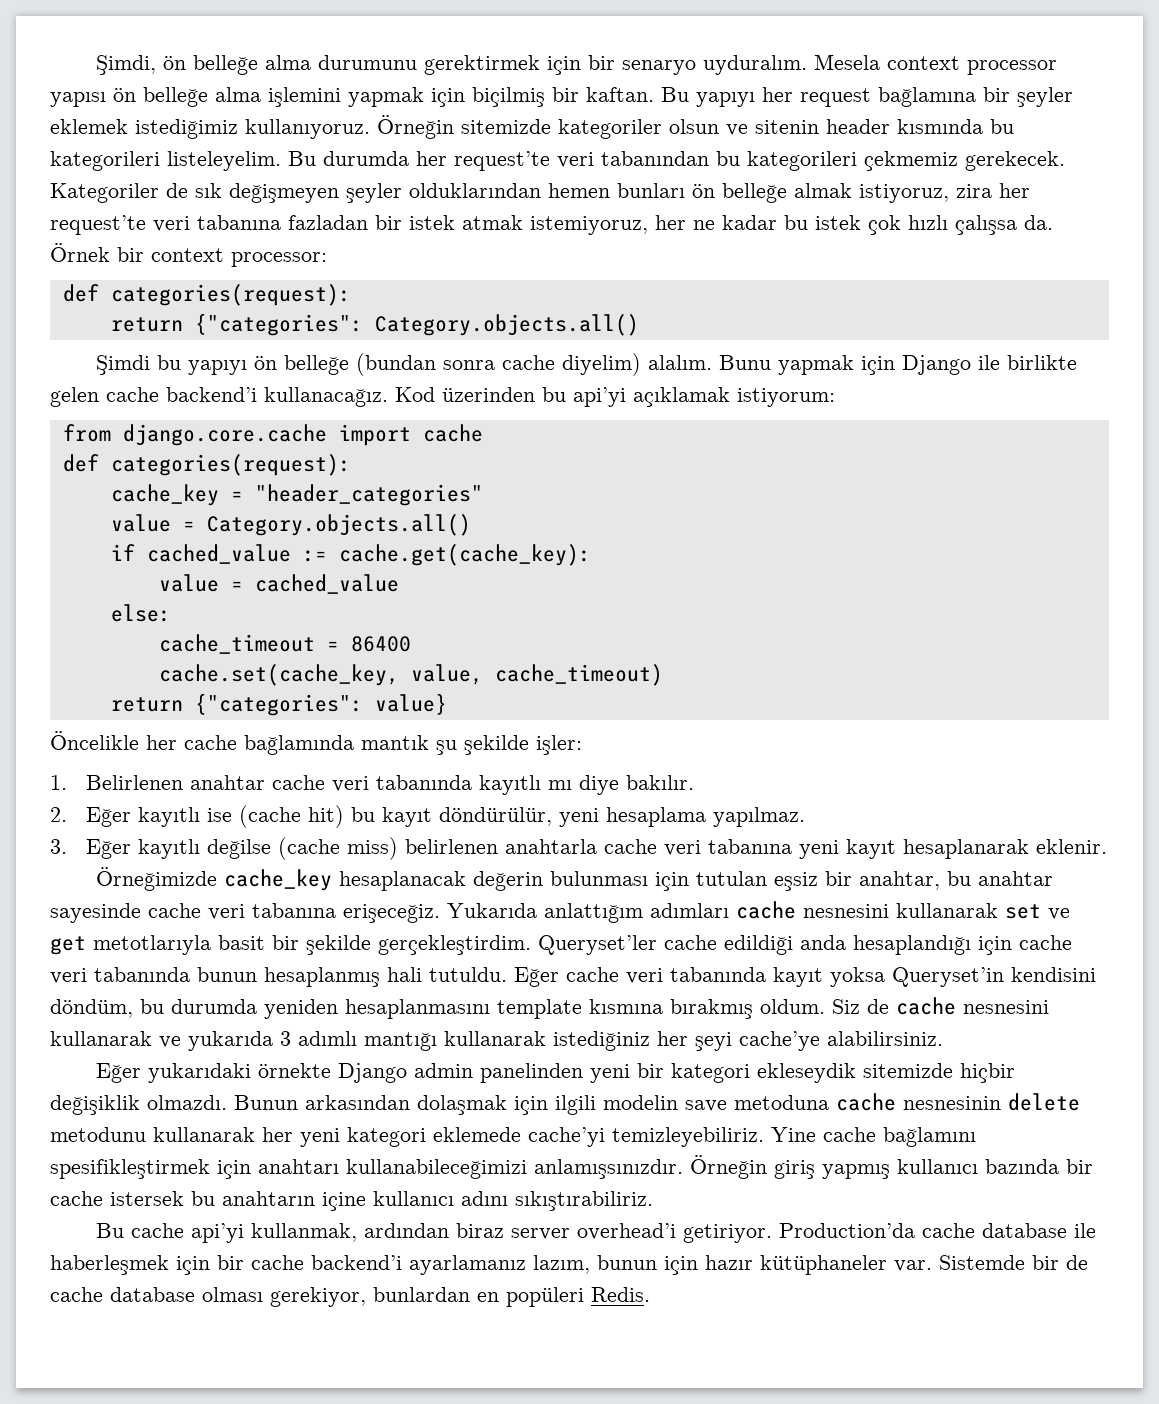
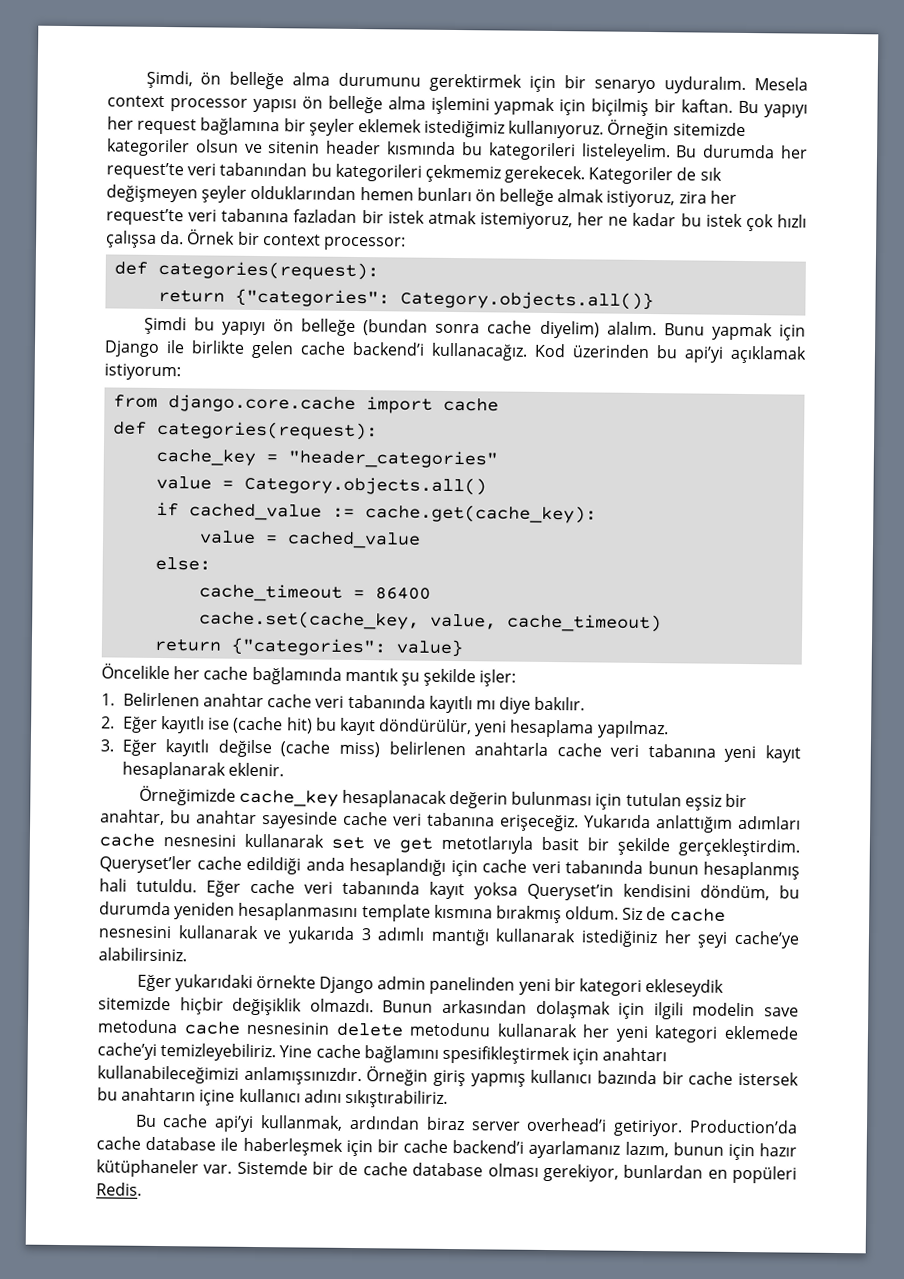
[374,314,639,336] Category.objects.all() -> [400,290,655,311] Category.objects.all()}

